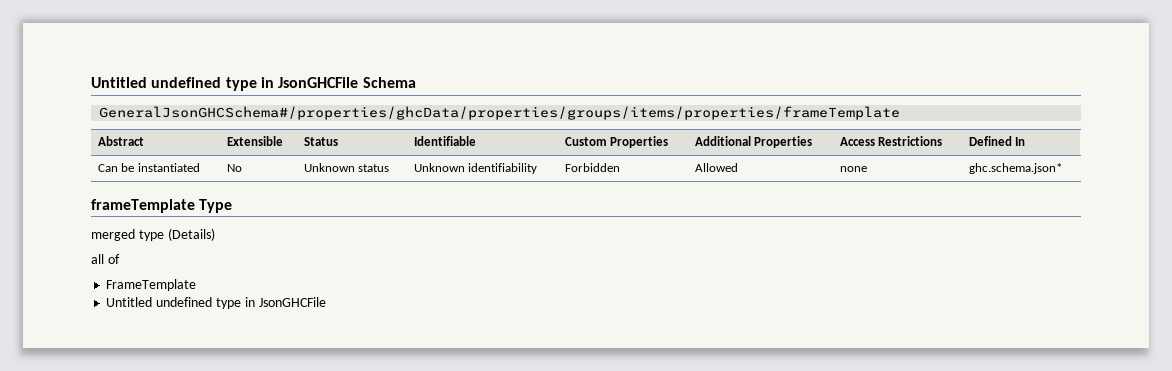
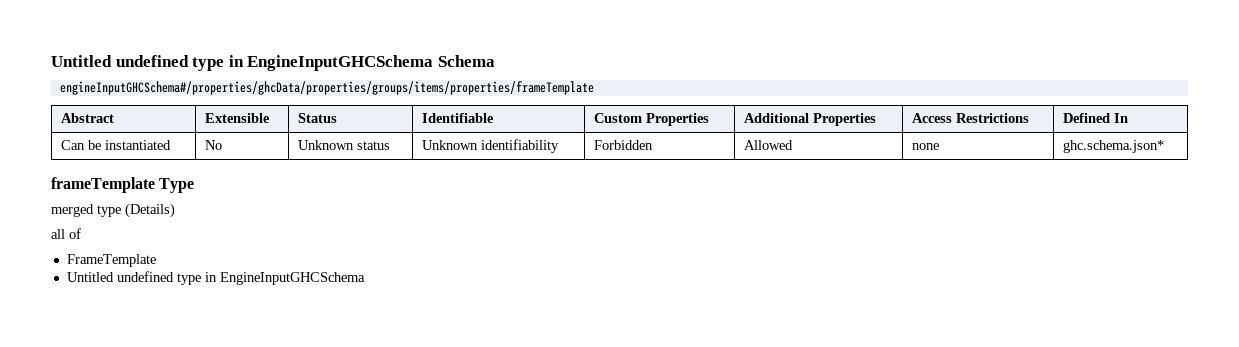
[91,77,359,91] Untitled undefined type in JsonGHCFile -> [51,55,434,71] Untitled undefined type in EngineInputGHCSchema
[99,106,901,120] GeneralJsonGHCSchema#/properties/ghcData/properties/groups/items/properties/frameTemplate -> [59,81,594,95] engineInputGHCSchema#/properties/ghcData/properties/groups/items/properties/frameTemplate
[258,297,326,307] JsonGHCFile -> [219,272,365,285] EngineInputGHCSchema

